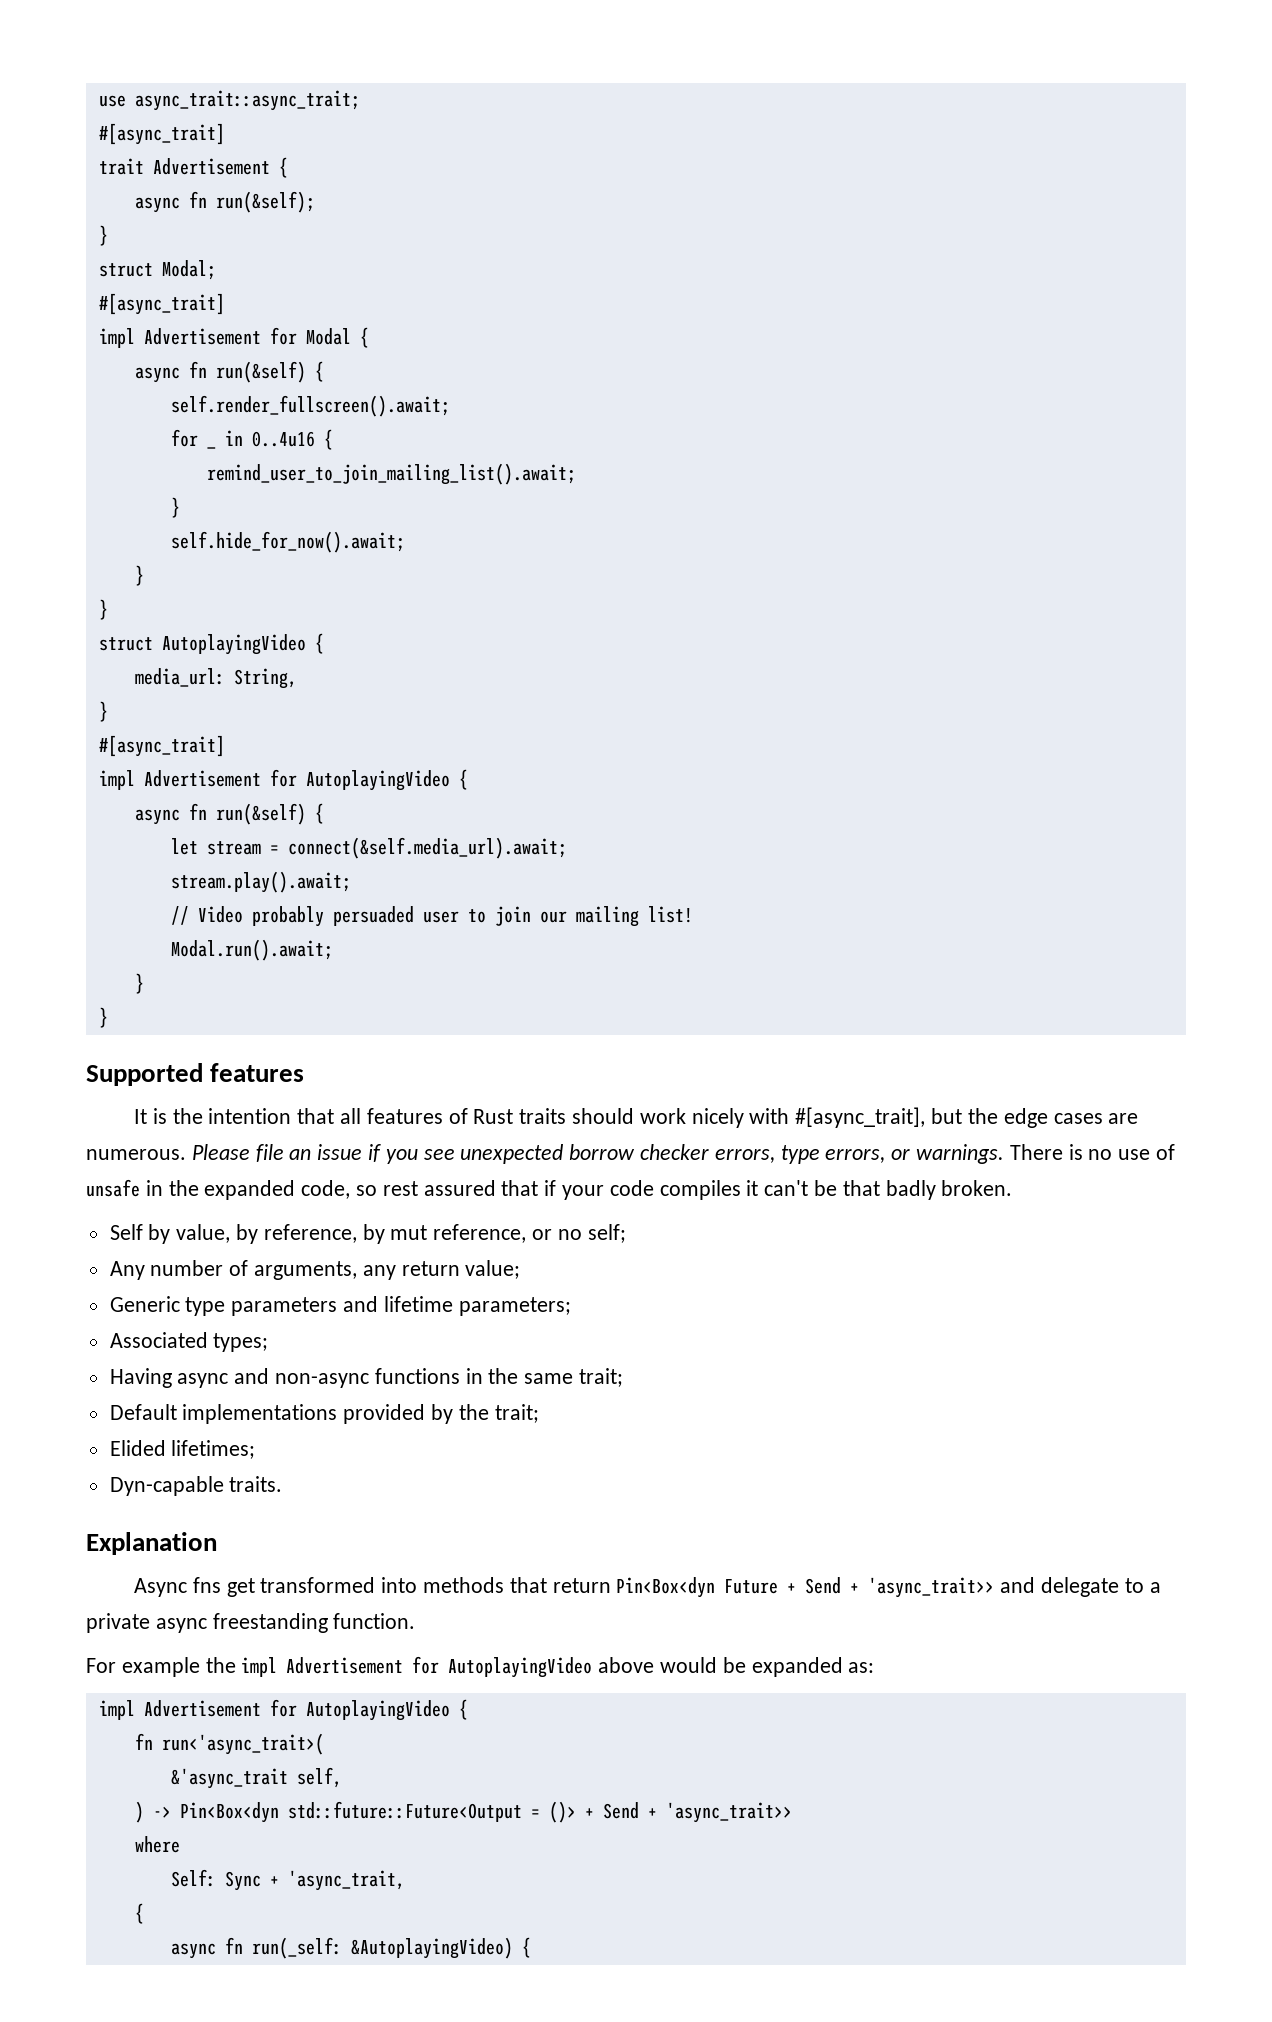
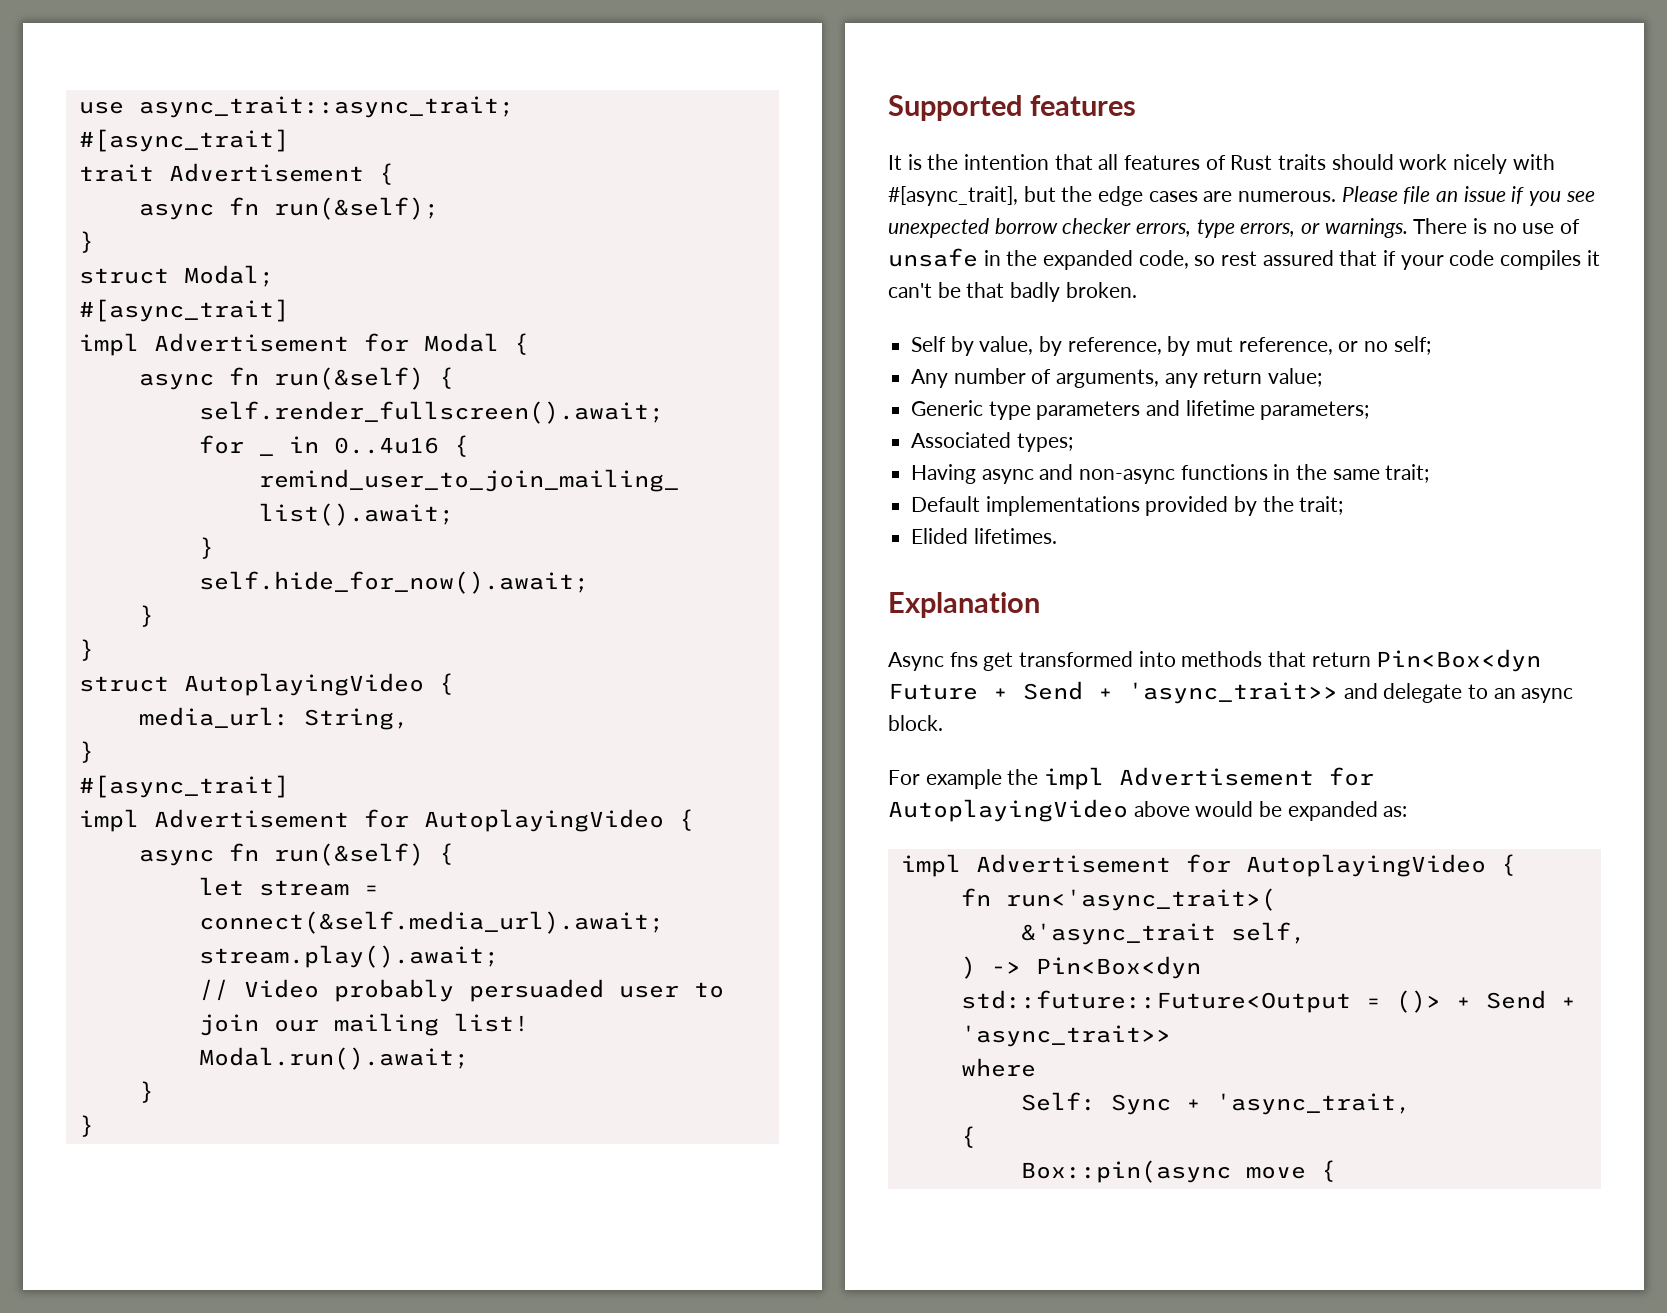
[171,1440,256,1459] [109,1476,283,1496] lifetimes; // Dyn-capable traits. -> [973,528,1057,544] lifetimes.
[1149,1582,1161,1593] [86,1613,416,1633] a private async freestanding function. -> [1493,688,1574,703] [888,715,943,731] an async block.
[170,1937,513,1959] async fn run(_self: &AutoplayingVideo) -> [1020,1160,1306,1183] Box::pin(async move

